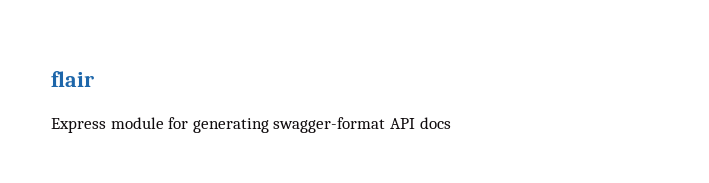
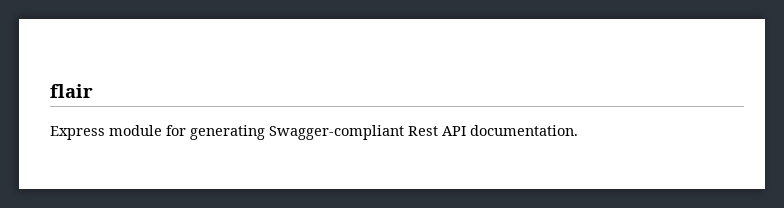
[273,117,451,133] swagger-format API docs -> [269,125,578,140] Swagger-compliant Rest API documentation.

